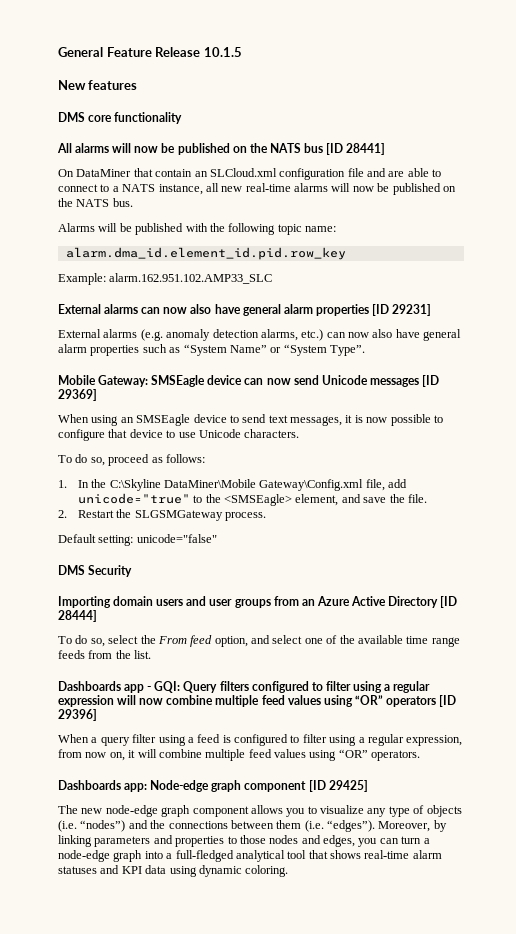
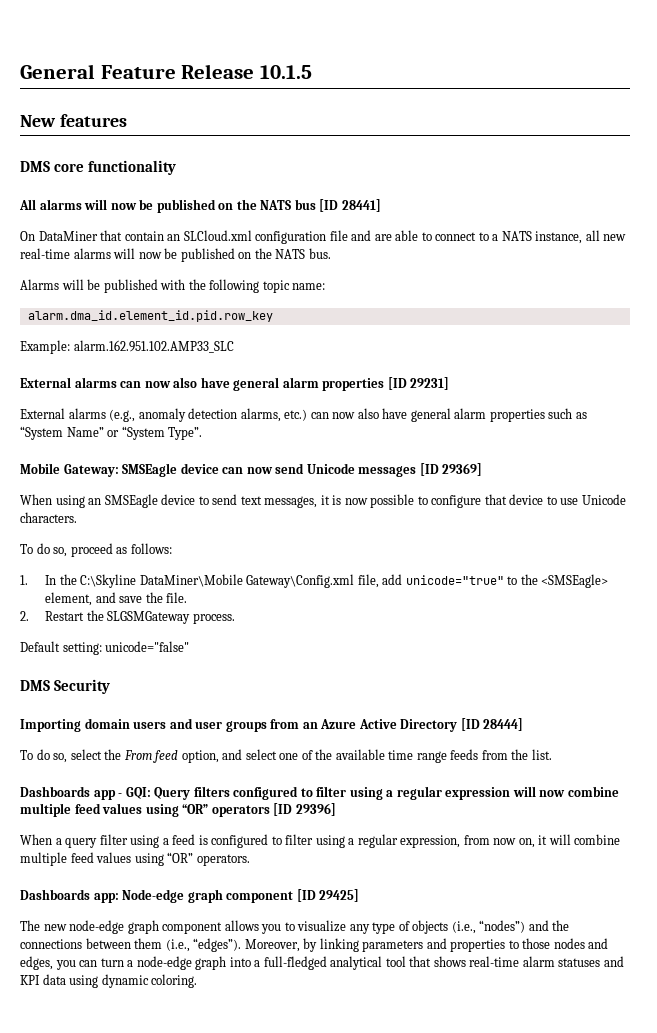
[140,329,163,341] (e.g. -> [109,409,136,422] (e.g.,
[58,820,77,832] (i.e. -> [451,921,476,934] (i.e.,
[304,820,324,832] (i.e. -> [165,939,190,952] (i.e.,

